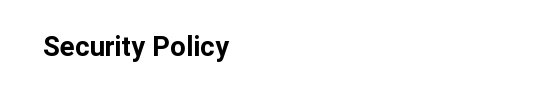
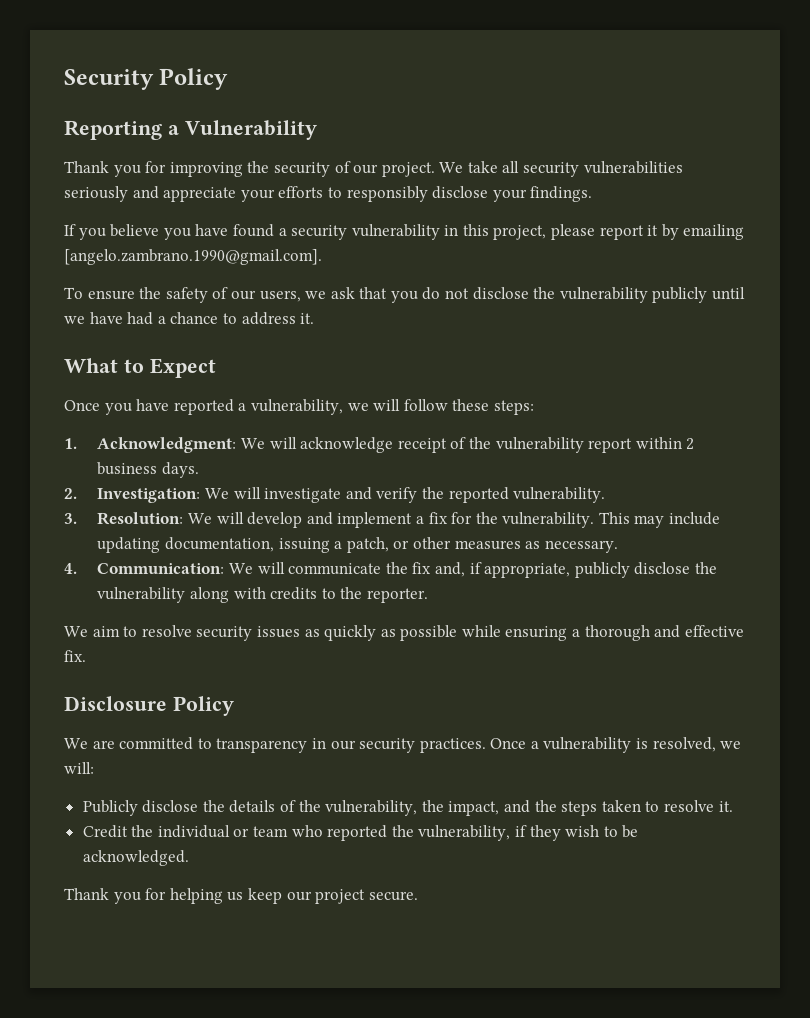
(231, 48) none -> [64,120,317,140] [64,161,683,177] [64,186,593,202] [64,224,745,240] [64,249,322,265] [64,287,746,303] [64,312,315,325] [64,358,216,378] [64,399,534,415] [64,437,695,453] [97,462,199,478] [64,487,606,503] [64,512,721,528] [97,537,618,553] [64,562,717,578] [97,587,428,603] [64,625,744,641] [64,650,86,662] [64,696,234,716] [64,737,742,753] [64,762,94,774] [82,800,733,816] [82,825,639,841] [82,850,189,866] [64,888,418,904] // Reporting a Vulnerability // Thank you for improving the security of our project. We take all security vulnerabilities seriously and appreciate your efforts to responsibly disclose your findings. // If you believe you have found a security vulnerability in this project, please report it by emailing [angelo.zambrano.1990@gmail.com]. // To ensure the safety of our users, we ask that you do not disclose the vulnerability publicly until we have had a chance to address it. // What to Expect // Once you have reported a vulnerability, we will follow these steps: // 1. Acknowledgment: We will acknowledge receipt of the vulnerability report within 2 business days. // 2. Investigation: We will investigate and verify the reported vulnerability. // 3. Resolution: We will develop and implement a fix for the vulnerability. This may include updating documentation, issuing a patch, or other measures as necessary. // 4. Communication: We will communicate the fix and, if appropriate, publicly disclose the vulnerability along with credits to the reporter. // We aim to resolve security issues as quickly as possible while ensuring a thorough and effective fix. // Disclosure Policy // We are committed to transparency in our security practices. Once a vulnerability is resolved, we will: // Publicly disclose the details of the vulnerability, the impact, and the steps taken to resolve it. // Credit the individual or team who reported the vulnerability, if they wish to be acknowledged. // Thank you for helping us keep our project secure.

